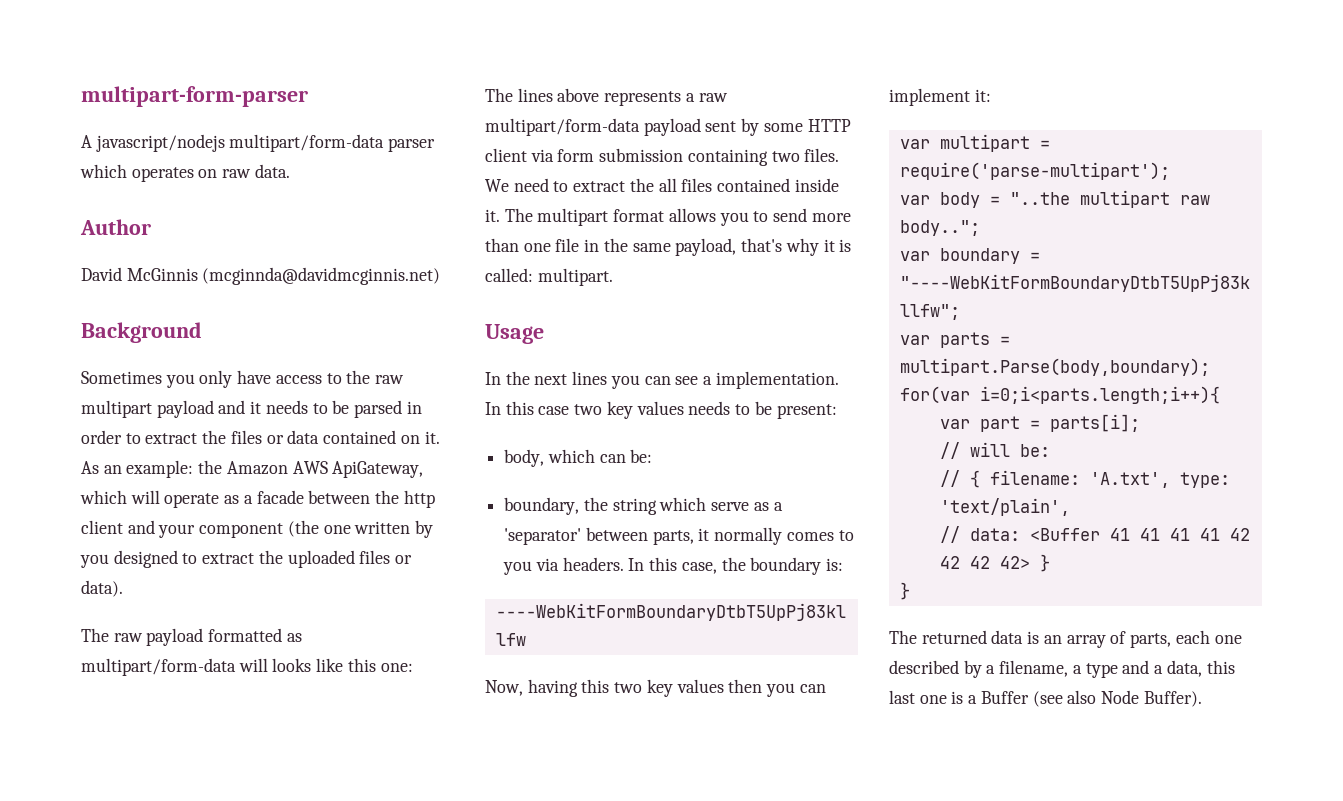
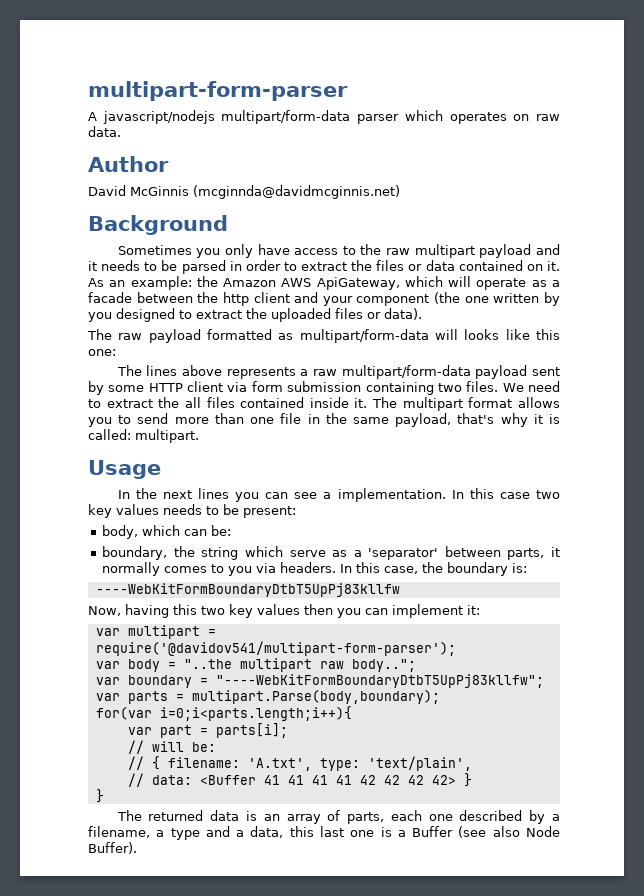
[899,162,1170,180] require('parse-multipart'); -> [95,641,456,656] require('@davidov541/multipart-form-parser');

